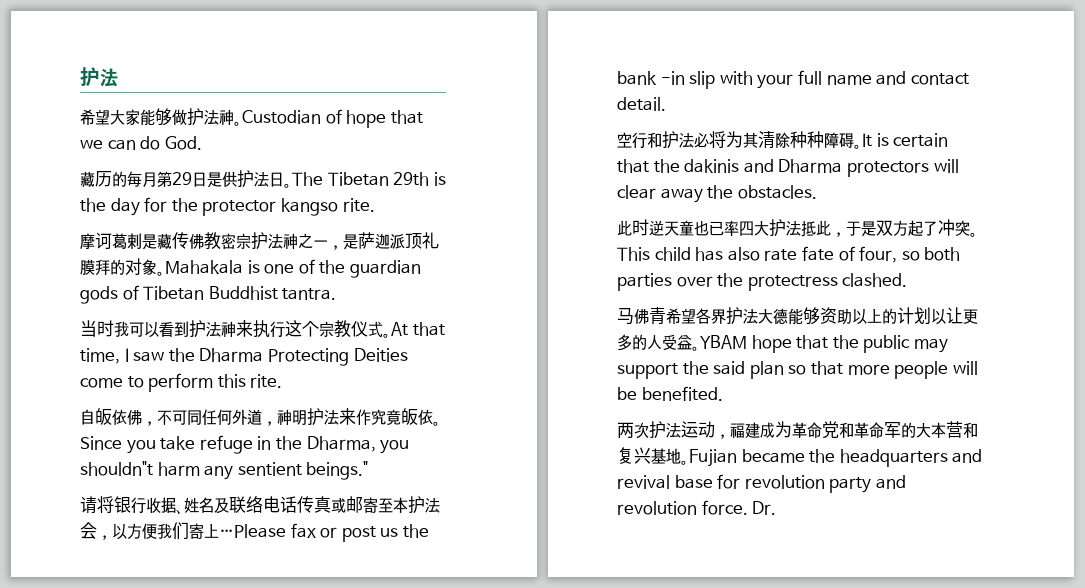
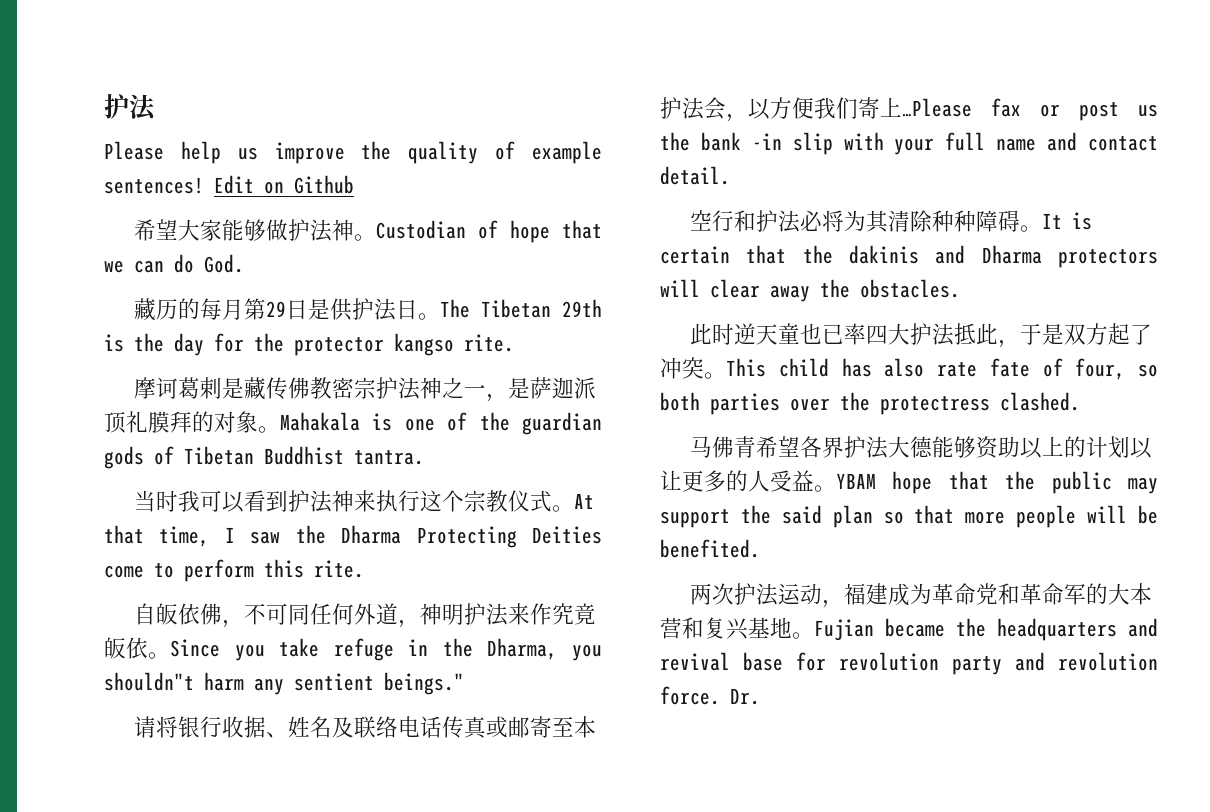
[80,67,118,87] 护法 -> [104,94,156,121] [104,141,602,164] [104,175,354,194] 护法 // Please help us improve the quality of example sentences! Edit on Github

